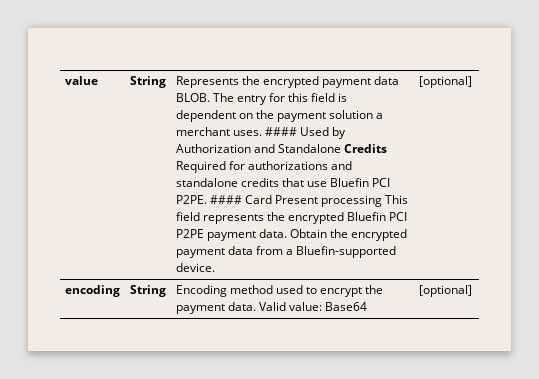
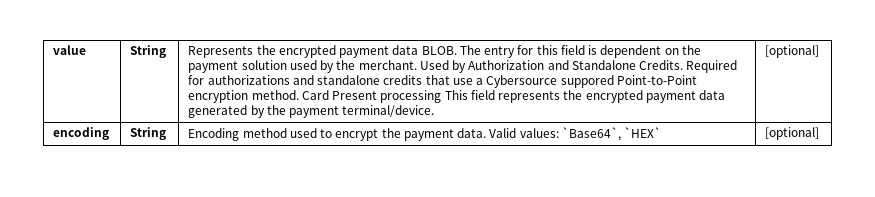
[376,113,384,119] [175,127,297,136] a merchant uses. #### -> [289,60,417,73] used by the merchant.
[343,144,387,153] Credits -> [639,60,684,70] Credits.
[330,178,391,187] [175,195,242,204] Bluefin PCI P2PE. #### -> [476,75,697,88] [188,90,299,103] a Cybersource suppored Point-to-Point encryption method.
[347,212,408,221] [175,229,408,241] [175,246,397,258] [175,263,215,272] Bluefin PCI P2PE payment data. Obtain the encrypted payment data from a Bluefin-supported device. -> [645,90,726,103] [188,105,435,118] payment data generated by the payment terminal/device.
[288,302,368,311] value: Base64 -> [519,127,662,141] values: `Base64`, `HEX`

